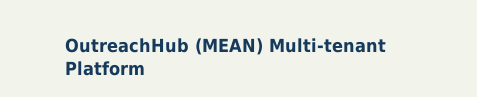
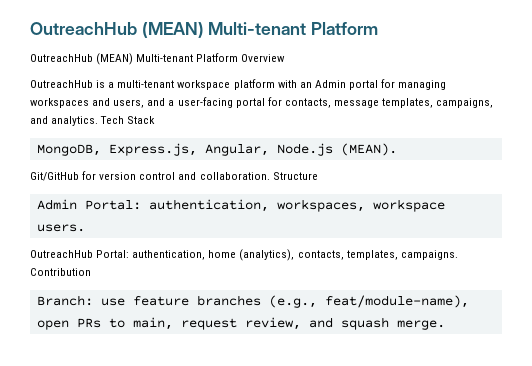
[65,38,386,55] [65,61,145,76] OutreachHub (MEAN) Multi-tenant Platform -> [30,22,379,38] [30,53,286,65] [30,79,447,90] [30,97,494,108] [30,116,156,126] [36,143,397,156] [30,171,318,181] [36,199,445,212] [36,224,85,232] [30,249,458,261] [30,268,91,276] [36,295,469,308] [36,317,445,330] OutreachHub (MEAN) Multi-tenant Platform // OutreachHub (MEAN) Multi-tenant Platform Overview // OutreachHub is a multi-tenant workspace platform with an Admin portal for managing workspaces and users, and a user-facing portal for contacts, message templates, campaigns, and analytics. Tech Stack // MongoDB, Express.js, Angular, Node.js (MEAN). // Git/GitHub for version control and collaboration. Structure // Admin Portal: authentication, workspaces, workspace users. // OutreachHub Portal: authentication, home (analytics), contacts, templates, campaigns. Contribution // Branch: use feature branches (e.g., feat/module-name), open PRs to main, request review, and squash merge.

